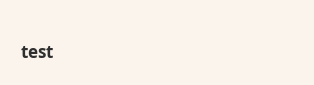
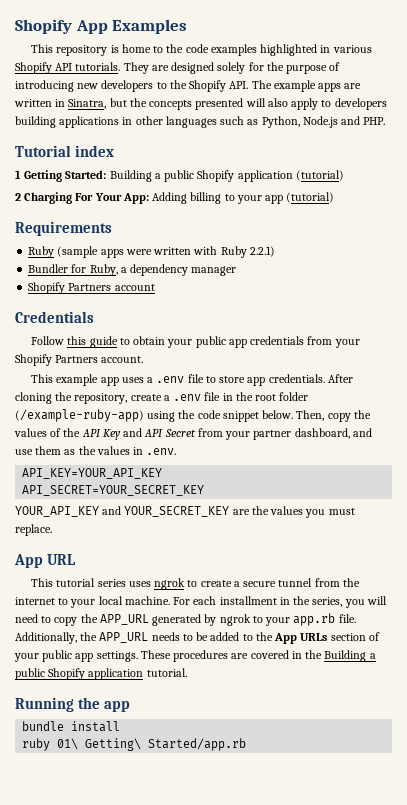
[21,46,53,58] test -> [15,19,188,34] [31,44,372,56] [15,62,341,74] [15,80,362,92] [14,98,387,110] [15,116,386,128] [15,145,115,157] [15,170,344,182] [15,192,335,204] [15,221,112,236] [28,246,275,258] [28,264,237,276] [28,282,155,294] [15,311,94,323] [31,336,360,348] [15,354,144,366] [31,374,353,386] [15,392,309,404] [15,409,371,422] [14,428,372,440] [15,446,177,455] [22,468,163,479] [22,485,205,496] [15,506,355,518] [15,524,52,536] [14,554,77,568] [31,578,360,590] [15,596,387,608] [15,613,356,626] [15,632,380,644] [14,650,376,662] [15,668,187,680] [15,697,131,712] [22,721,121,732] [22,738,247,751] Shopify App Examples // This repository is home to the code examples highlighted in various Shopify API tutorials. They are designed solely for the purpose of introducing new developers to the Shopify API. The example apps are written in Sinatra, but the concepts presented will also apply to developers building applications in other languages such as Python, Node.js and PHP. // Tutorial index // 1 Getting Started: Building a public Shopify application (tutorial) // 2 Charging For Your App: Adding billing to your app (tutorial) // Requirements // Ruby (sample apps were written with Ruby 2.2.1) // Bundler for Ruby, a dependency manager // Shopify Partners account // Credentials // Follow this guide to obtain your public app credentials from your Shopify Partners account. // This example app uses a .env file to store app credentials. After cloning the repository, create a .env file in the root folder (/example-ruby-app) using the code snippet below. Then, copy the values of the API Key and API Secret from your partner dashboard, and use them as the values in .env. // API_KEY=YOUR_API_KEY // API_SECRET=YOUR_SECRET_KEY // YOUR_API_KEY and YOUR_SECRET_KEY are the values you must replace. // App URL // This tutorial series uses ngrok to create a secure tunnel from the internet to your local machine. For each installment in the series, you will need to copy the APP_URL generated by ngrok to your app.rb file. Additionally, the APP_URL needs to be added to the App URLs section of your public app settings. These procedures are covered in the Building a public Shopify application tutorial. // Running the app // bundle install // ruby 01\ Getting\ Started/app.rb

